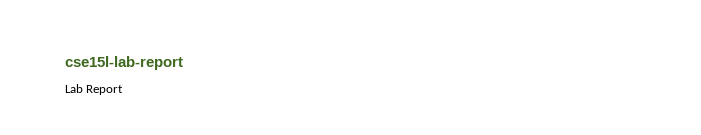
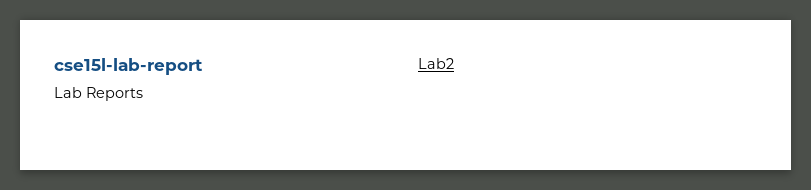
[86,85,124,95] Report -> [86,87,143,101] [418,58,454,69] Reports // Lab2

